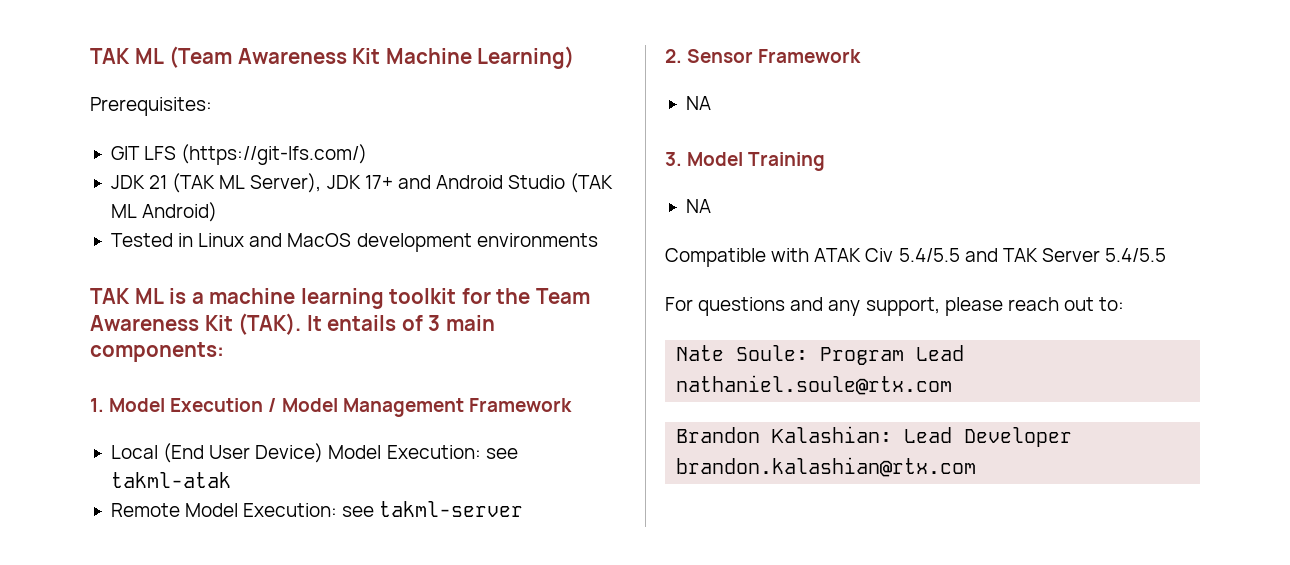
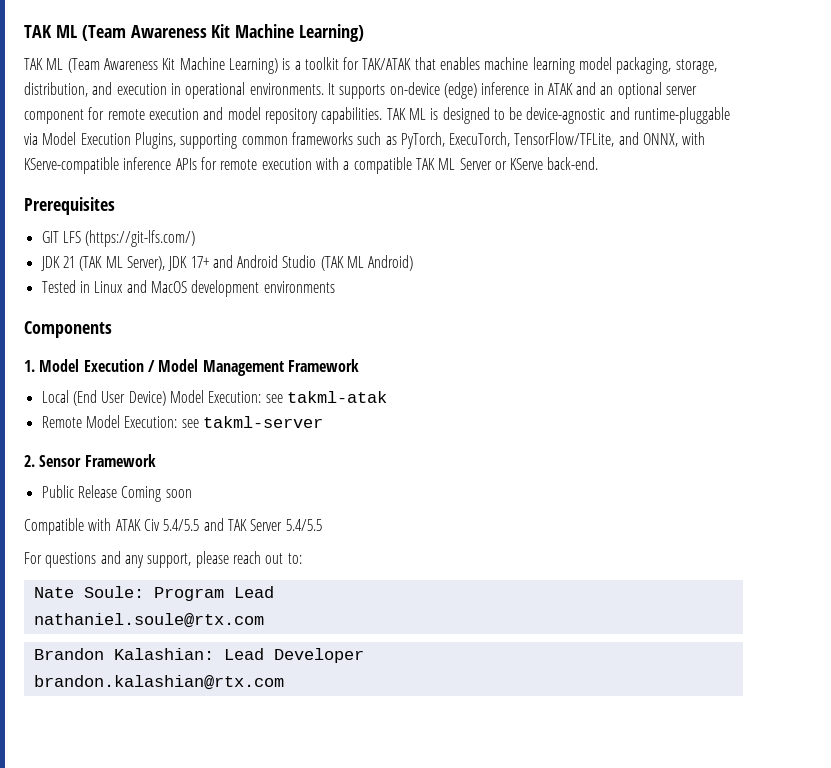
[90,97,212,116] Prerequisites: -> [24,57,717,74] [24,82,698,99] [24,107,731,124] [24,132,706,149] [24,157,599,174] [24,197,115,215] TAK ML (Team Awareness Kit Machine Learning) is a toolkit for TAK/ATAK that enables machine learning model packaging, storage, distribution, and execution in operational environments. It supports on-device (edge) inference in ATAK and an optional server component for remote execution and model repository capabilities. TAK ML is designed to be device-agnostic and runtime-pluggable via Model Execution Plugins, supporting common frameworks such as PyTorch, ExecuTorch, TensorFlow/TFLite, and ONNX, with KServe-compatible inference APIs for remote execution with a compatible TAK ML Server or KServe back-end. // Prerequisites
[90,288,590,309] [90,313,495,335] [90,342,224,362] TAK ML is a machine learning toolkit for the Team Awareness Kit (TAK). It entails of 3 main components: -> [24,321,112,338] Components
[685,96,711,110] [665,152,826,171] [685,199,711,213] NA // 3. Model Training // NA -> [41,485,192,502] Public Release Coming soon

